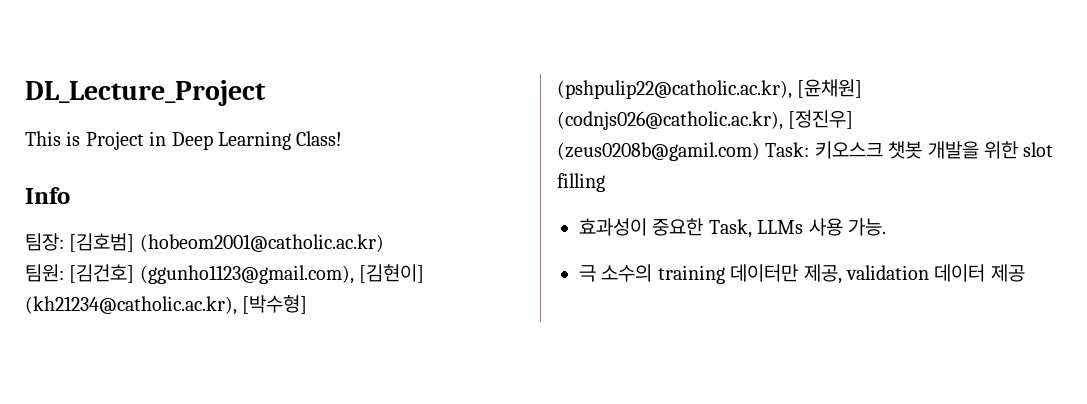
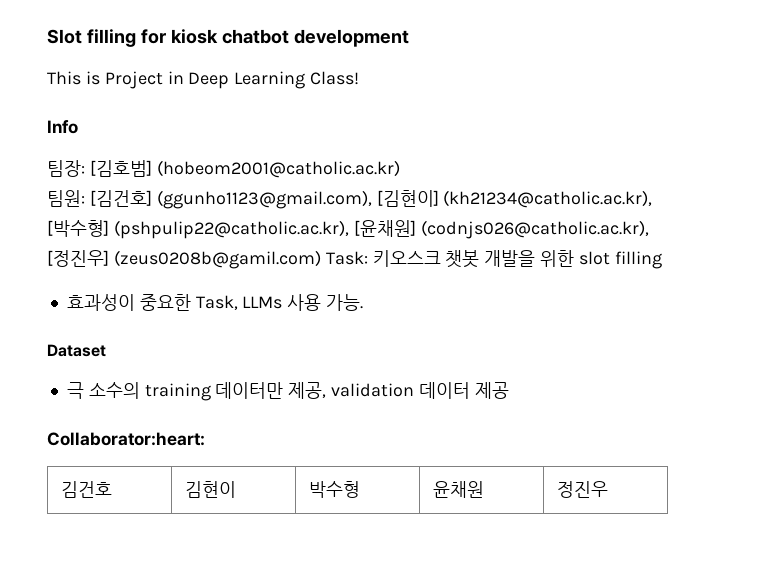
[25,80,266,106] DL_Lecture_Project -> [47,29,409,47] Slot filling for kiosk chatbot development
(886, 227) none -> [47,344,106,357] // Dataset
(1025, 273) none -> [47,432,205,446] [61,481,113,498] [185,481,237,498] [309,481,361,498] [433,481,485,498] [557,481,609,498] // Collaborator:heart: // 김건호 | 김현이 | 박수형 | 윤채원 | 정진우

